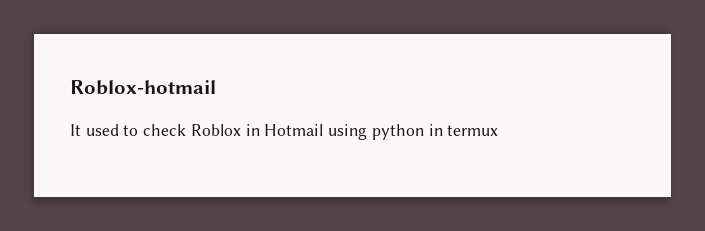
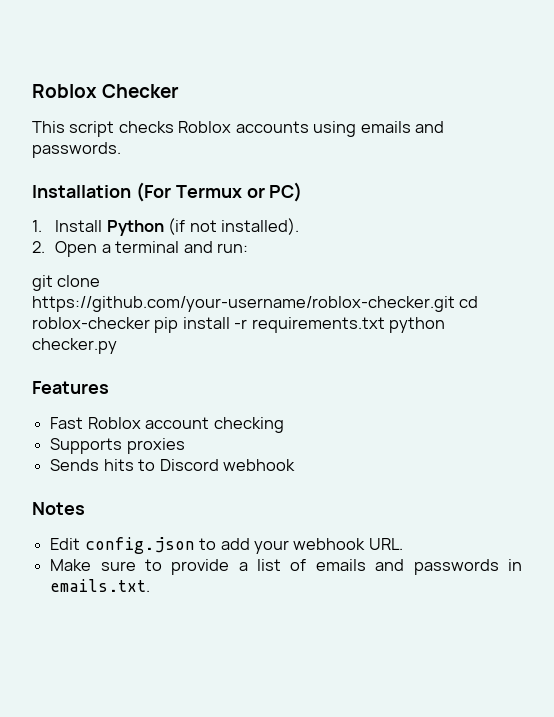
[70,80,216,95] [70,124,499,140] Roblox-hotmail // It used to check Roblox in Hotmail using python in termux -> [32,84,180,98] [32,121,445,137] [32,142,121,158] [32,182,303,202] [32,218,300,236] [32,241,249,257] [32,275,101,291] [32,296,479,312] [32,317,446,333] [32,338,117,354] [32,381,109,394] [50,417,284,433] [50,438,185,454] [50,459,295,471] [32,502,85,515] [50,537,403,554] [50,559,522,575] [50,579,151,592] Roblox Checker // This script checks Roblox accounts using emails and passwords. // Installation (For Termux or PC) // 1. Install Python (if not installed). // 2. Open a terminal and run: // git clone https://github.com/your-username/roblox-checker.git cd roblox-checker pip install -r requirements.txt python checker.py // Features // Fast Roblox account checking // Supports proxies // Sends hits to Discord webhook // Notes // Edit config.json to add your webhook URL. // Make sure to provide a list of emails and passwords in emails.txt.

